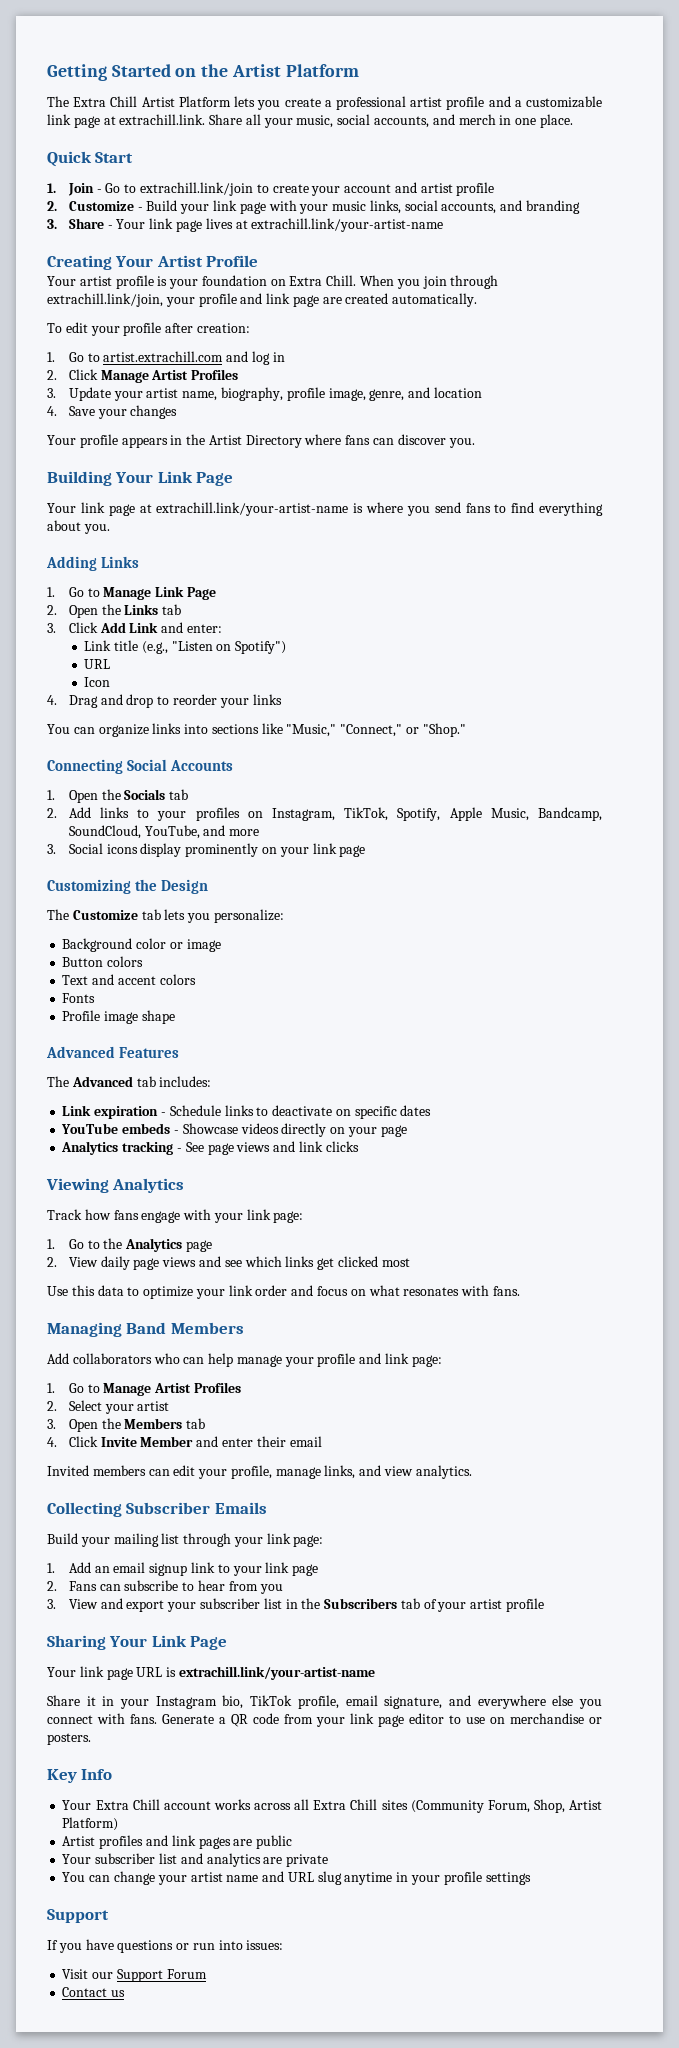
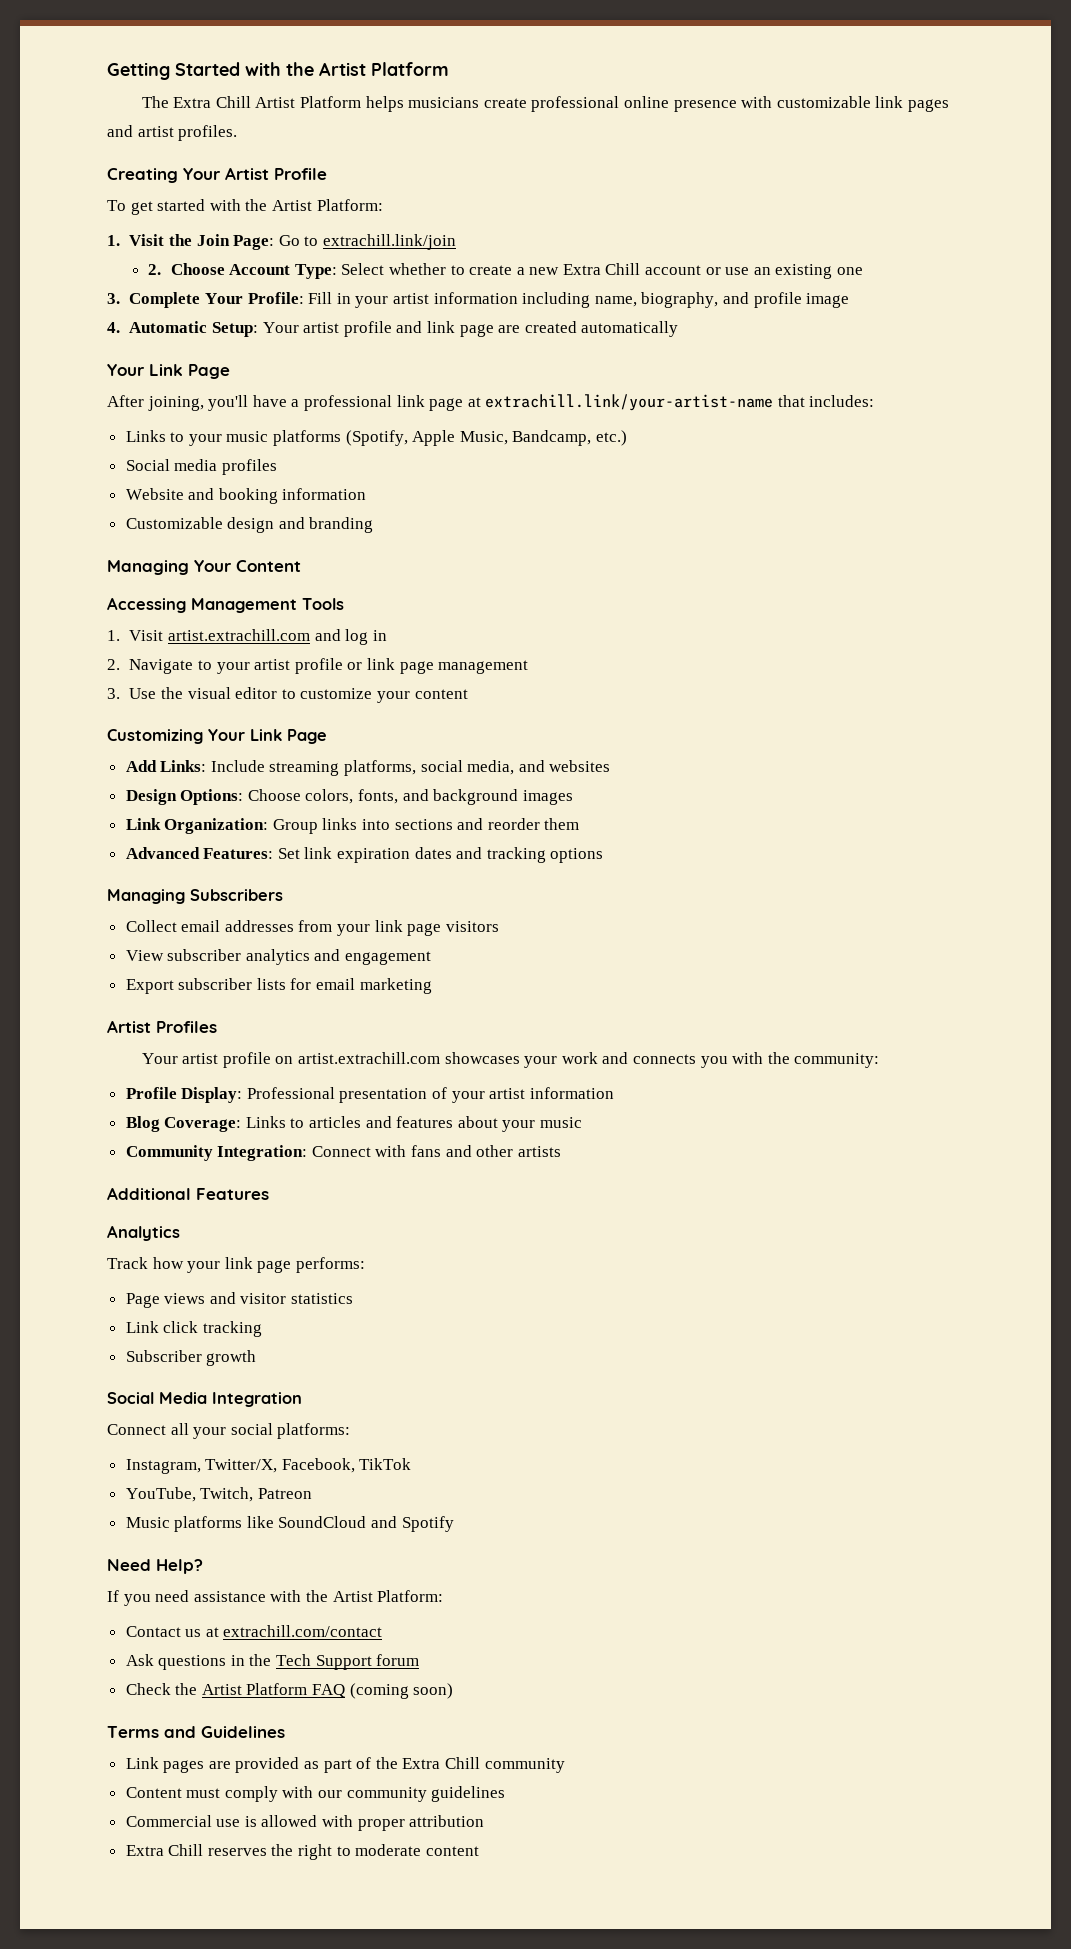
[175,68,197,77] on -> [245,62,281,76] with
[234,96,602,110] [47,114,573,128] [47,151,134,167] [47,182,495,196] [47,200,581,214] [47,218,444,232] [47,255,259,270] [47,275,499,289] [47,293,195,307] lets you create a professional artist profile and a customizable link page at extrachill.link. Share all your music, social accounts, and merch in one place. // Quick Start // 1. Join - Go to extrachill.link/join to create your account and artist profile // 2. Customize - Build your link page with your music links, social accounts, and branding // 3. Share - Your link page lives at extrachill.link/your-artist-name // Creating Your Artist Profile // Your artist profile is your foundation on Extra Chill. When you join through extrachill.link/join, your -> [365,96,949,112] [107,125,238,141] [107,167,327,183] [107,199,383,215] [107,234,456,250] [148,263,864,279] [107,292,850,308] [107,321,340,337] helps musicians create professional online presence with customizable link pages and artist profiles. // Creating Your Artist Profile // To get started with the Artist Platform: // 1. Visit the Join Page: Go to extrachill.link/join // 2. Choose Account Type: Select whether to create a new Extra Chill account or use an existing one // 3. Complete Your Profile: Fill in your artist information including name, biography, and profile image // 4. Automatic Setup: Your artist
[392,293,478,307] [47,322,250,336] [47,352,100,362] automatically. // To edit your profile after creation: // 1. Go to -> [581,321,679,337] [107,364,230,379] [107,394,875,411] [125,430,628,446] [125,459,277,475] [125,488,367,504] [125,517,374,533] [107,560,301,575] [107,597,344,613] [107,630,164,641] automatically // Your Link Page // After joining, you'll have a professional link page at extrachill.link/your-artist-name that includes: // Links to your music platforms (Spotify, Apple Music, Bandcamp, etc.) // Social media profiles // Website and booking information // Customizable design and branding // Managing Your Content // Accessing Management Tools // 1. Visit
[68,369,239,383] [47,387,482,401] [47,405,178,419] [47,434,475,448] [47,471,234,486] [47,502,603,516] [47,520,110,534] [46,556,140,571] [47,586,217,600] [47,604,182,618] [47,622,223,633] [84,640,287,654] [84,659,111,669] [84,677,111,687] [47,694,282,708] [47,723,466,737] [47,759,234,774] [47,789,189,803] [47,807,602,821] [68,825,260,839] [47,843,366,857] [47,879,209,894] [47,909,284,923] [62,938,221,952] [62,956,144,967] [62,974,196,985] [62,993,96,1003] [62,1010,175,1024] [46,1046,180,1058] [47,1076,212,1087] [62,1105,432,1119] [61,1123,407,1137] [61,1141,359,1155] [46,1178,185,1193] [47,1209,304,1223] [47,1238,213,1252] [47,1256,410,1270] [47,1285,520,1299] [47,1322,244,1337] [47,1353,442,1367] [47,1382,242,1396] [47,1400,170,1414] [47,1418,206,1432] [47,1436,322,1447] [47,1465,472,1479] [47,1502,267,1517] [47,1533,324,1547] [47,1562,319,1576] [47,1580,283,1594] [47,1598,545,1612] [47,1635,228,1650] [47,1666,375,1680] [47,1695,602,1709] [47,1713,602,1727] [47,1733,91,1745] [47,1769,113,1783] [62,1799,603,1813] [62,1817,119,1831] [62,1835,293,1849] [62,1853,329,1867] [62,1871,531,1885] [47,1909,109,1923] [47,1939,284,1953] [62,1969,207,1982] [62,1987,126,1997] Click Manage Artist Profiles // 3. Update your artist name, biography, profile image, genre, and location // 4. Save your changes // Your profile appears in the Artist Directory where fans can discover you. // Building Your Link Page // Your link page at extrachill.link/your-artist-name is where you send fans to find everything about you. // Adding Links // 1. Go to Manage Link Page // 2. Open the Links tab // 3. Click Add Link and enter: // Link title (e.g., "Listen on Spotify") // URL // Icon // 4. Drag and drop to reorder your links // You can organize links into sections like "Music," "Connect," or "Shop." // Connecting Social Accounts // 1. Open the Socials tab // 2. Add links to your profiles on Instagram, TikTok, Spotify, Apple Music, Bandcamp, SoundCloud, YouTube, and more // 3. Social icons display prominently on your link page // Customizing the Design // The Customize tab lets you personalize: // Background color or image // Button colors // Text and accent colors // Fonts // Profile image shape // Advanced Features // The Advanced tab includes: // Link expiration - Schedule links to deactivate on specific dates // YouTube embeds - Showcase videos directly on your page // Analytics tracking - See page views and link clicks // Viewing Analytics // Track how fans engage with your link page: // 1. Go to the Analytics page // 2. View daily page views and see which links get clicked most // Use this data to optimize your link order and focus on what resonates with fans. // Managing Band Members // Add collaborators who can help manage your profile and link page: // 1. Go to Manage Artist Profiles // 2. Select your artist // 3. Open the Members tab // 4. Click Invite Member and enter their email // Invited members can edit your profile, manage links, and view analytics. // Collecting Subscriber Emails // Build your mailing list through your link page: // 1. Add an email signup link to your link page // 2. Fans can subscribe to hear from you // 3. View and export your subscriber list in the Subscribers tab of your artist profile // Sharing Your Link Page // Your link page URL is extrachill.link/your-artist-name // Share it in your Instagram bio, TikTok profile, email signature, and everywhere else you connect with fans. Generate a QR code from your link page editor to use on merchandise or posters. // Key Info // Your Extra Chill account works across all Extra Chill sites (Community Forum, Shop, Artist Platform) // Artist profiles and link pages are public // Your subscriber list and analytics are private // You can change your artist name and URL slug anytime in your profile settings // Support // If you have questions or run into issues: // Visit our Support Forum // Contact us -> [129,658,529,674] [107,687,468,703] [107,729,327,744] [125,760,611,776] [125,789,573,805] [125,818,580,834] [125,847,604,863] [107,889,283,904] [125,920,499,936] [125,949,432,965] [125,978,432,994] [107,1020,217,1033] [141,1052,880,1068] [125,1087,614,1103] [125,1116,583,1132] [125,1145,561,1161] [107,1187,269,1200] [107,1225,180,1241] [107,1257,365,1273] [125,1292,354,1308] [125,1321,262,1337] [125,1350,257,1366] [107,1392,302,1407] [107,1423,351,1439] [125,1458,412,1474] [125,1487,312,1502] [125,1516,454,1532] [107,1559,203,1574] [107,1590,444,1606] [125,1625,383,1637] [125,1654,420,1670] [125,1683,454,1699] [107,1726,285,1738] [125,1757,565,1773] [125,1786,506,1802] [125,1815,485,1831] [125,1844,479,1860] Navigate to your artist profile or link page management // 3. Use the visual editor to customize your content // Customizing Your Link Page // Add Links: Include streaming platforms, social media, and websites // Design Options: Choose colors, fonts, and background images // Link Organization: Group links into sections and reorder them // Advanced Features: Set link expiration dates and tracking options // Managing Subscribers // Collect email addresses from your link page visitors // View subscriber analytics and engagement // Export subscriber lists for email marketing // Artist Profiles // Your artist profile on artist.extrachill.com showcases your work and connects you with the community: // Profile Display: Professional presentation of your artist information // Blog Coverage: Links to articles and features about your music // Community Integration: Connect with fans and other artists // Additional Features // Analytics // Track how your link page performs: // Page views and visitor statistics // Link click tracking // Subscriber growth // Social Media Integration // Connect all your social platforms: // Instagram, Twitter/X, Facebook, TikTok // YouTube, Twitch, Patreon // Music platforms like SoundCloud and Spotify // Need Help? // If you need assistance with the Artist Platform: // Contact us at extrachill.com/contact // Ask questions in the Tech Support forum // Check the Artist Platform FAQ (coming soon) // Terms and Guidelines // Link pages are provided as part of the Extra Chill community // Content must comply with our community guidelines // Commercial use is allowed with proper attribution // Extra Chill reserves the right to moderate content

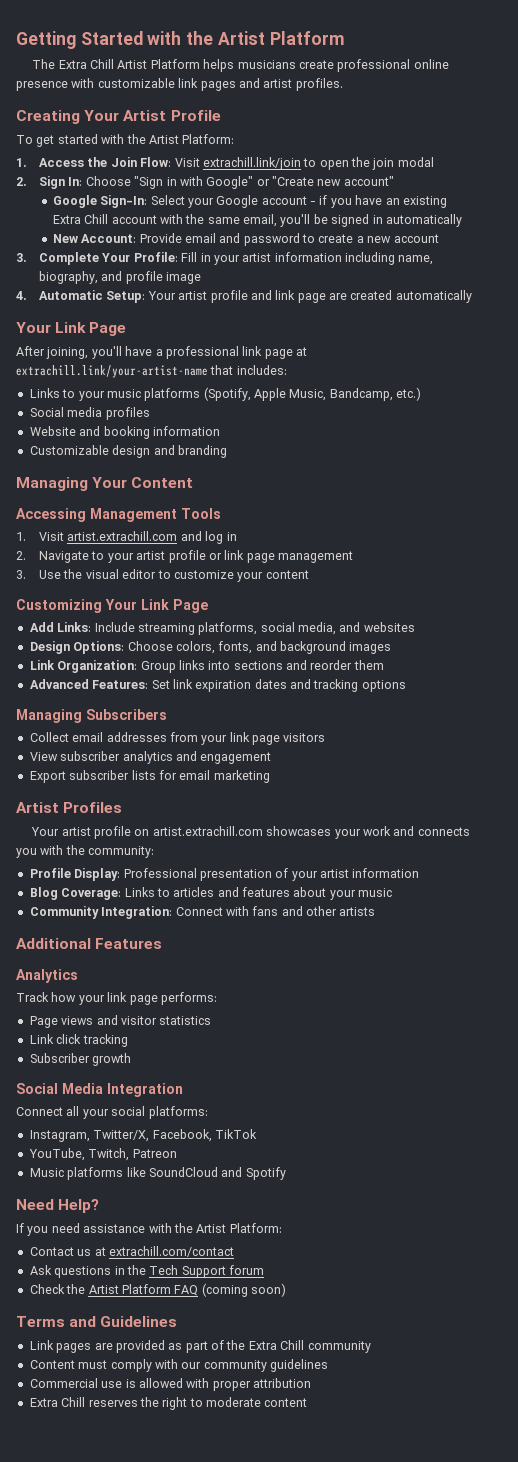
[129,234,165,246] Visit -> [39,158,85,167] Access
[233,234,456,250] [148,263,446,279] Page: Go to extrachill.link/join // 2. Choose Account Type: Select whether -> [140,157,434,170] [16,176,394,189] [52,195,447,208] [52,214,462,227] [52,233,300,246] Flow: Visit extrachill.link/join to open the join modal // 2. Sign In: Choose "Sign in with Google" or "Create new account" // Google Sign-In: Select your Google account - if you have an existing Extra Chill account with the same email, you'll be signed in automatically // New Account: Provide email and password
[562,263,864,279] Extra Chill account or use an existing one -> [393,234,439,243] account

